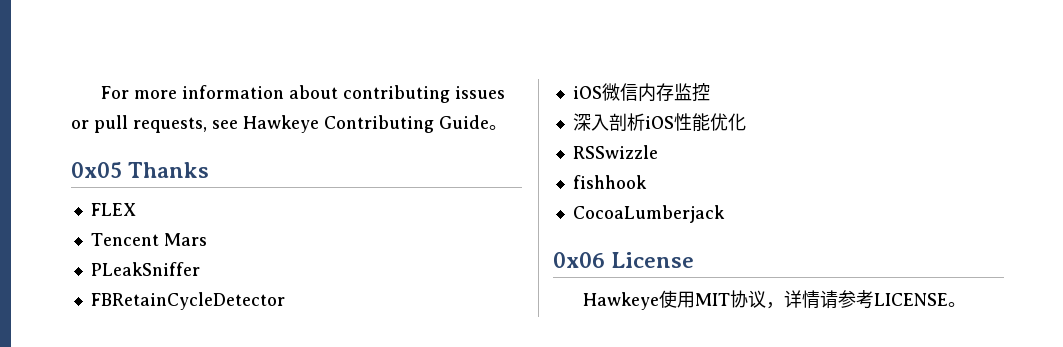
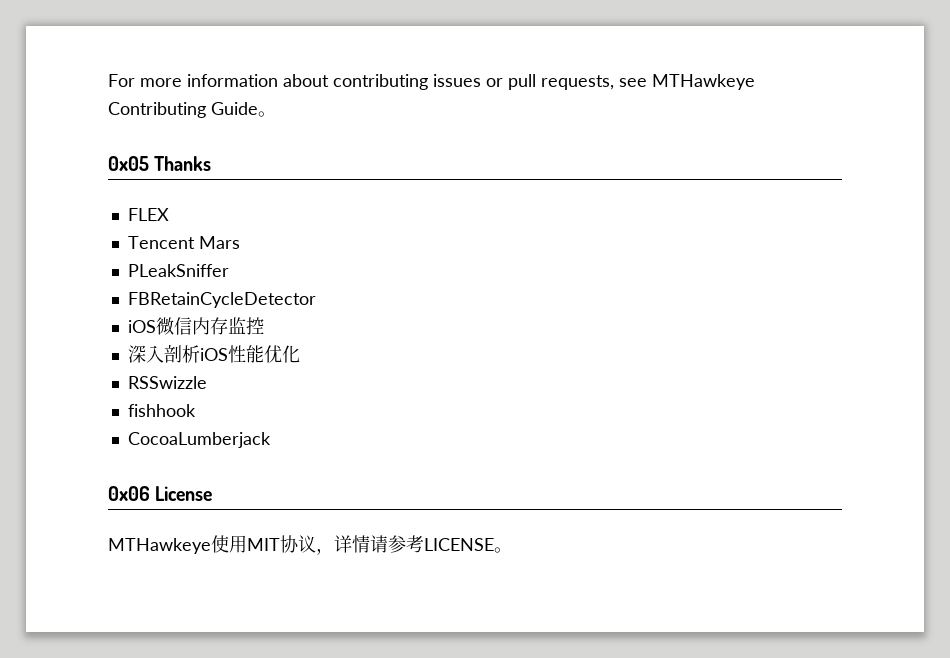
[243,115,319,133] Hawkeye -> [652,74,755,90] MTHawkeye
[582,292,659,310] Hawkeye -> [108,538,211,554] MTHawkeye

